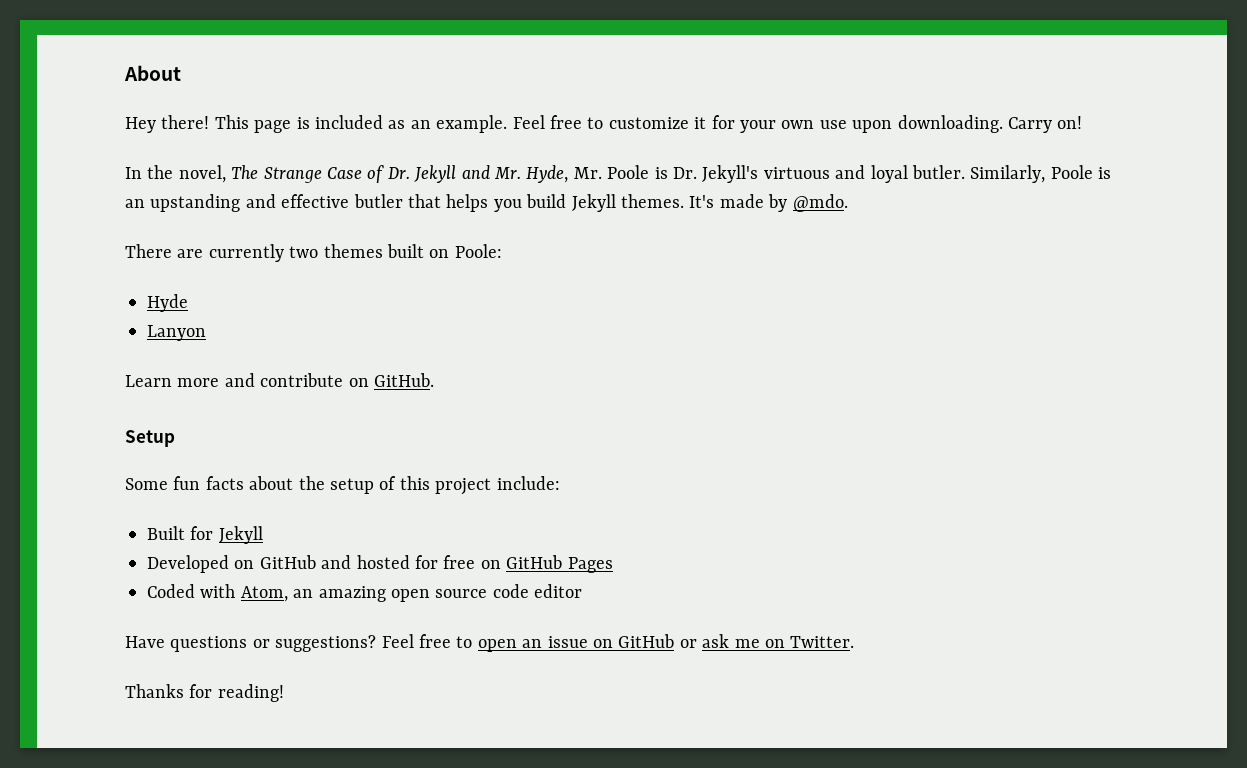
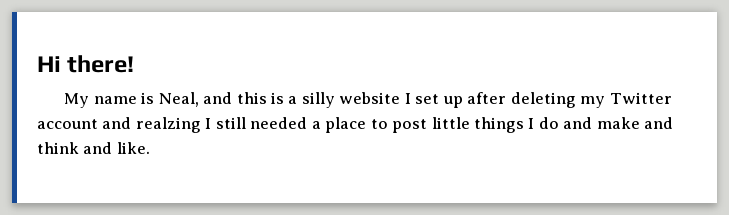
[124,65,181,81] [125,115,1083,133] [125,165,1112,183] [125,194,848,212] [125,244,502,262] [147,294,188,312] [147,325,206,341] [125,373,434,387] [125,430,175,447] [125,476,560,495] [147,526,263,544] [147,555,613,573] [147,584,583,602] [125,634,855,652] [125,684,284,702] About // Hey there! This page is included as an example. Feel free to customize it for your own use upon downloading. Carry on! // In the novel, The Strange Case of Dr. Jekyll and Mr. Hyde, Mr. Poole is Dr. Jekyll's virtuous and loyal butler. Similarly, Poole is an upstanding and effective butler that helps you build Jekyll themes. It's made by @mdo. // There are currently two themes built on Poole: // Hyde // Lanyon // Learn more and contribute on GitHub. // Setup // Some fun facts about the setup of this project include: // Built for Jekyll // Developed on GitHub and hosted for free on GitHub Pages // Coded with Atom, an amazing open source code editor // Have questions or suggestions? Feel free to open an issue on GitHub or ask me on Twitter. // Thanks for reading! -> [37,55,135,73] [64,92,672,108] [37,117,674,133] [37,142,150,154] Hi there! // My name is Neal, and this is a silly website I set up after deleting my Twitter account and realzing I still needed a place to post little things I do and make and think and like.

